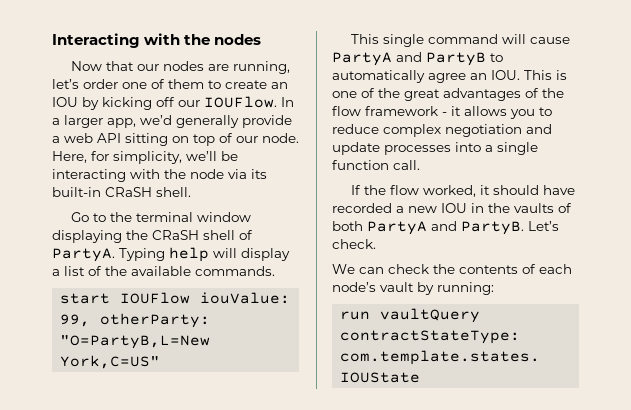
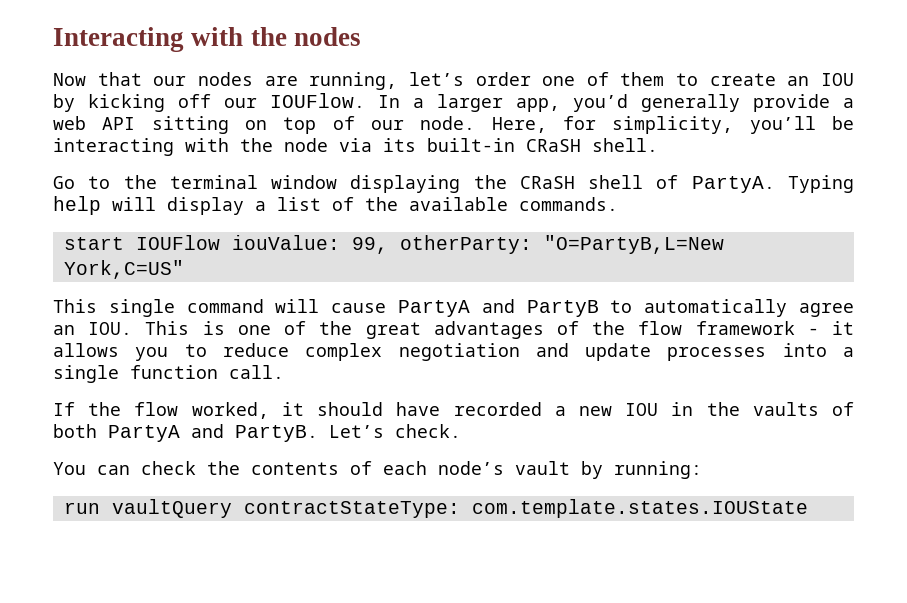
[140,115,172,125] we’d -> [573,94,628,112] you’d
[186,151,217,161] we’ll -> [749,116,816,134] you’ll
[332,264,355,274] We -> [53,462,86,475] You

